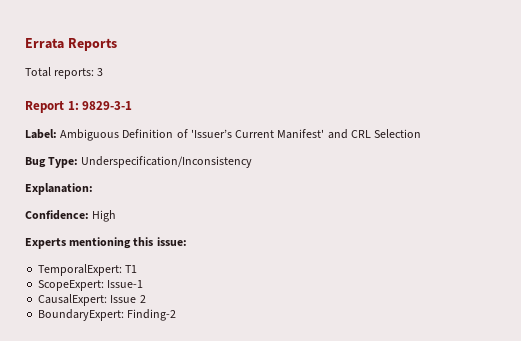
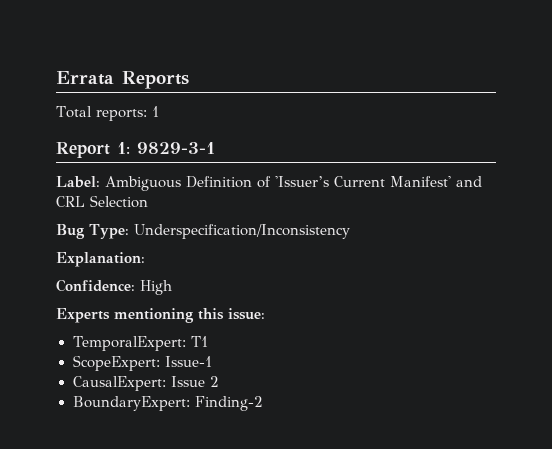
[97,68,104,76] 3 -> [151,106,159,117] 1

